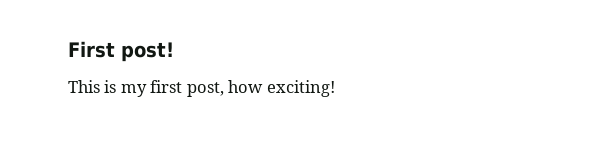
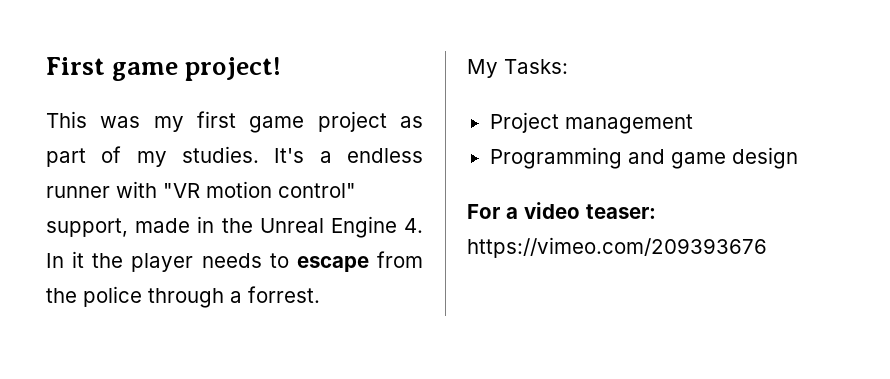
[121,42,174,62] post! -> [112,57,282,81] game project!
[104,80,117,93] is -> [100,116,141,128] was
[186,80,335,97] post, how exciting! -> [249,111,423,133] [46,146,423,167] [46,181,356,198] [46,216,423,238] [46,251,423,272] [46,286,320,308] [467,59,568,78] [489,112,693,134] [489,147,798,169] [467,202,656,219] [467,237,767,258] game project as part of my studies. It's a endless runner with "VR motion control" support, made in the Unreal Engine 4. In it the player needs to escape from the police through a forrest. // My Tasks: // Project management // Programming and game design // For a video teaser: https://vimeo.com/209393676

